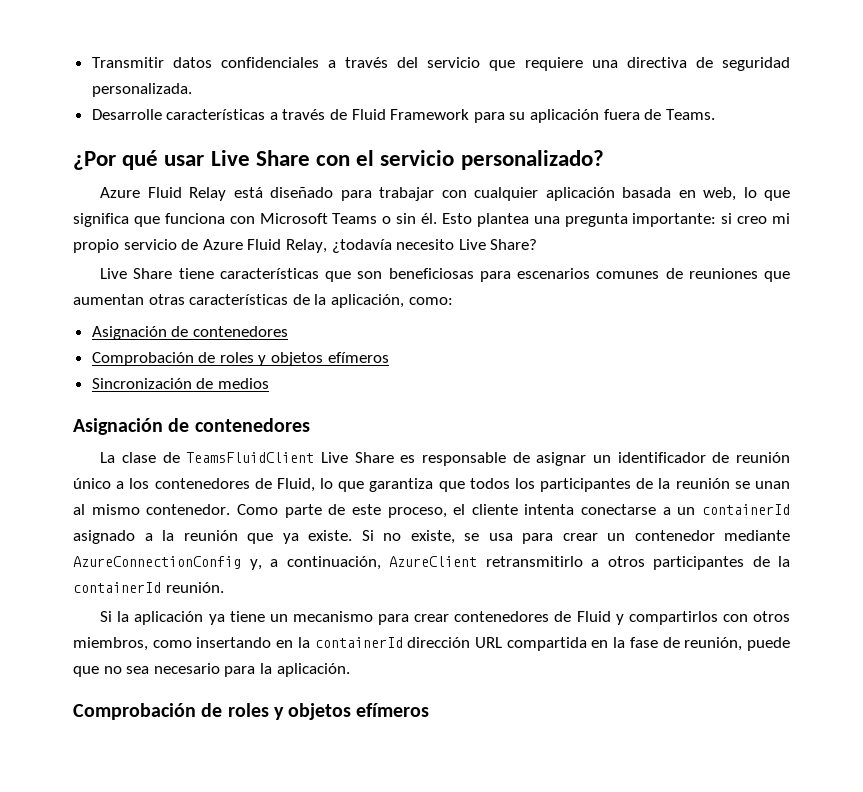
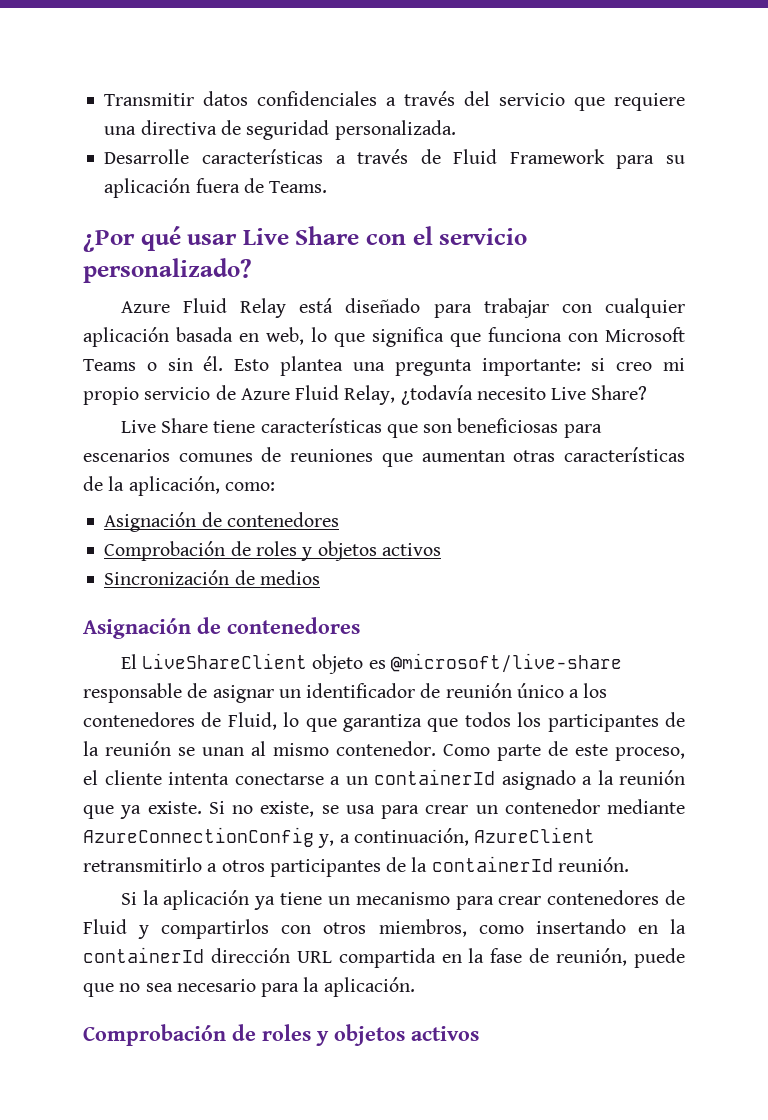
[327,352,389,363] efímeros -> [381,543,441,556] activos
[100,452,416,463] La clase de TeamsFluidClient Live Share es -> [120,653,622,674] El LiveShareClient objeto es @microsoft/live-share
[356,703,430,717] efímeros -> [411,1026,479,1041] activos

